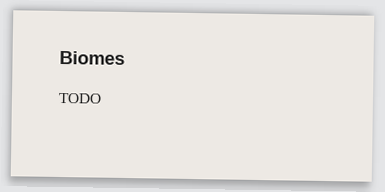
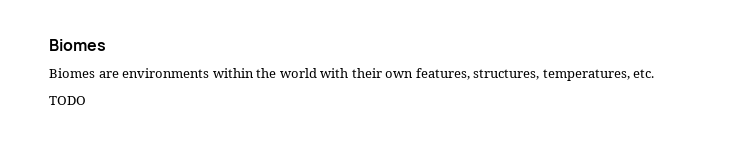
[59,50,125,65] Biomes -> [49,39,106,51] [49,68,655,81] Biomes // Biomes are environments within the world with their own features, structures, temperatures, etc.

